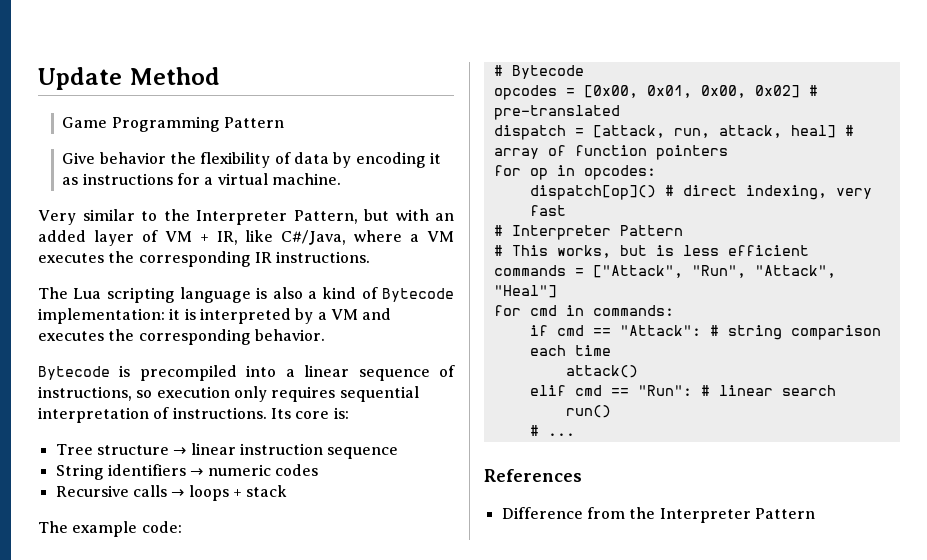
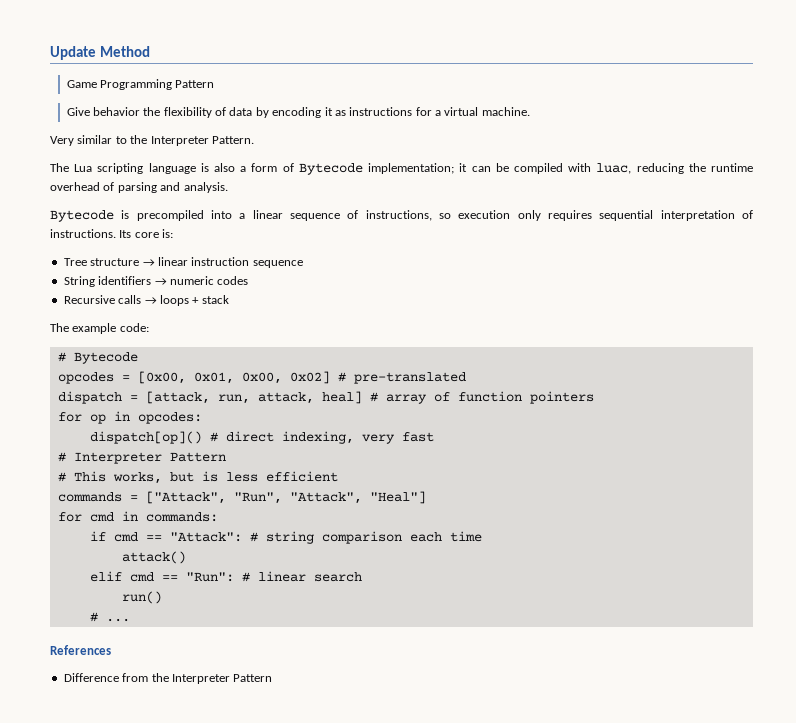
[293,209,454,224] [38,230,454,246] [38,251,371,267] Pattern, but with an added layer of VM + IR, like C#/Java, where a VM executes the corresponding IR instructions. -> [211,136,254,144] Pattern.
[322,287,357,299] kind -> [251,163,278,172] form
[38,308,392,324] [38,329,325,345] implementation: it is interpreted by a VM and executes the corresponding behavior. -> [368,163,754,174] [50,182,228,193] implementation; it can be compiled with luac, reducing the runtime overhead of parsing and analysis.

